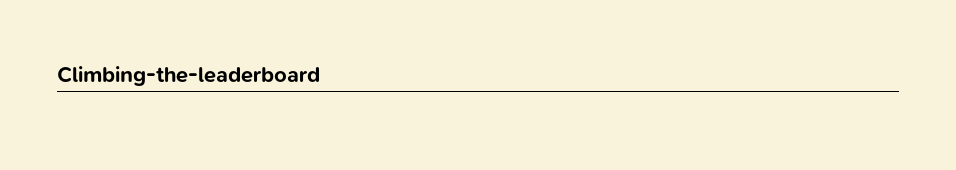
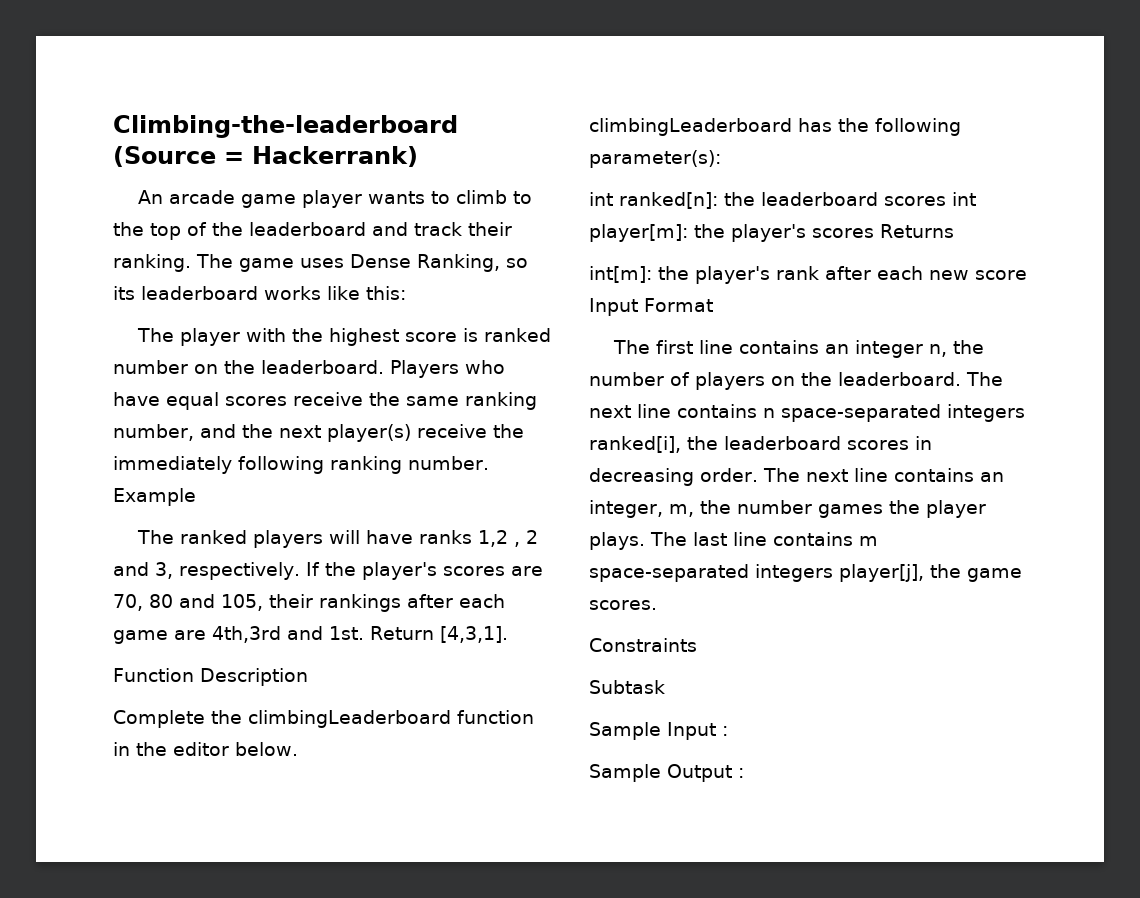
(320, 76) none -> [113,146,418,167] [137,190,532,208] [113,222,512,240] [113,254,528,272] [113,286,406,300] [136,328,551,346] [113,360,505,378] [113,392,537,410] [113,424,524,442] [113,456,489,474] [113,488,196,506] [136,530,538,548] [113,562,543,580] [113,594,505,612] [113,626,508,644] [113,668,308,686] [113,710,534,728] [113,742,298,756] [589,118,961,136] [589,150,721,168] [589,192,976,209] [589,224,954,242] [589,266,1027,284] [589,298,713,316] [612,340,984,358] [589,372,1003,390] [589,404,1025,422] [589,436,932,453] [589,468,1004,486] [589,500,986,518] [589,532,878,550] [589,564,1022,582] [589,600,657,610] [589,638,697,652] [589,680,665,694] [589,722,728,740] [589,764,744,782] (Source = Hackerrank) // An arcade game player wants to climb to the top of the leaderboard and track their ranking. The game uses Dense Ranking, so its leaderboard works like this: // The player with the highest score is ranked number on the leaderboard. Players who have equal scores receive the same ranking number, and the next player(s) receive the immediately following ranking number. Example // The ranked players will have ranks 1,2 , 2 and 3, respectively. If the player's scores are 70, 80 and 105, their rankings after each game are 4th,3rd and 1st. Return [4,3,1]. // Function Description // Complete the climbingLeaderboard function in the editor below. // climbingLeaderboard has the following parameter(s): // int ranked[n]: the leaderboard scores int player[m]: the player's scores Returns // int[m]: the player's rank after each new score Input Format // The first line contains an integer n, the number of players on the leaderboard. The next line contains n space-separated integers ranked[i], the leaderboard scores in decreasing order. The next line contains an integer, m, the number games the player plays. The last line contains m space-separated integers player[j], the game scores. // Constraints // Subtask // Sample Input : // Sample Output :

